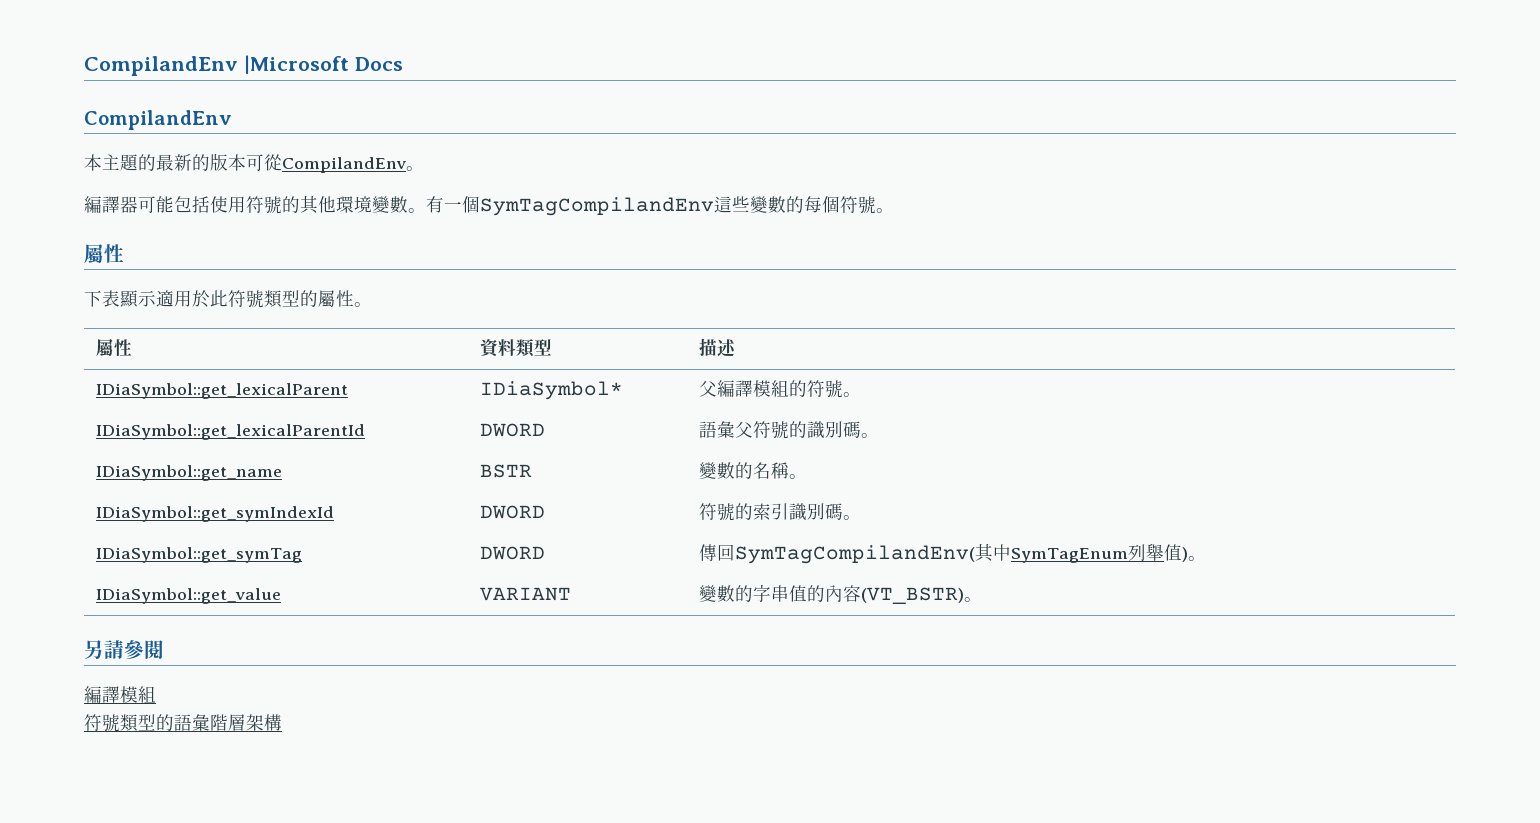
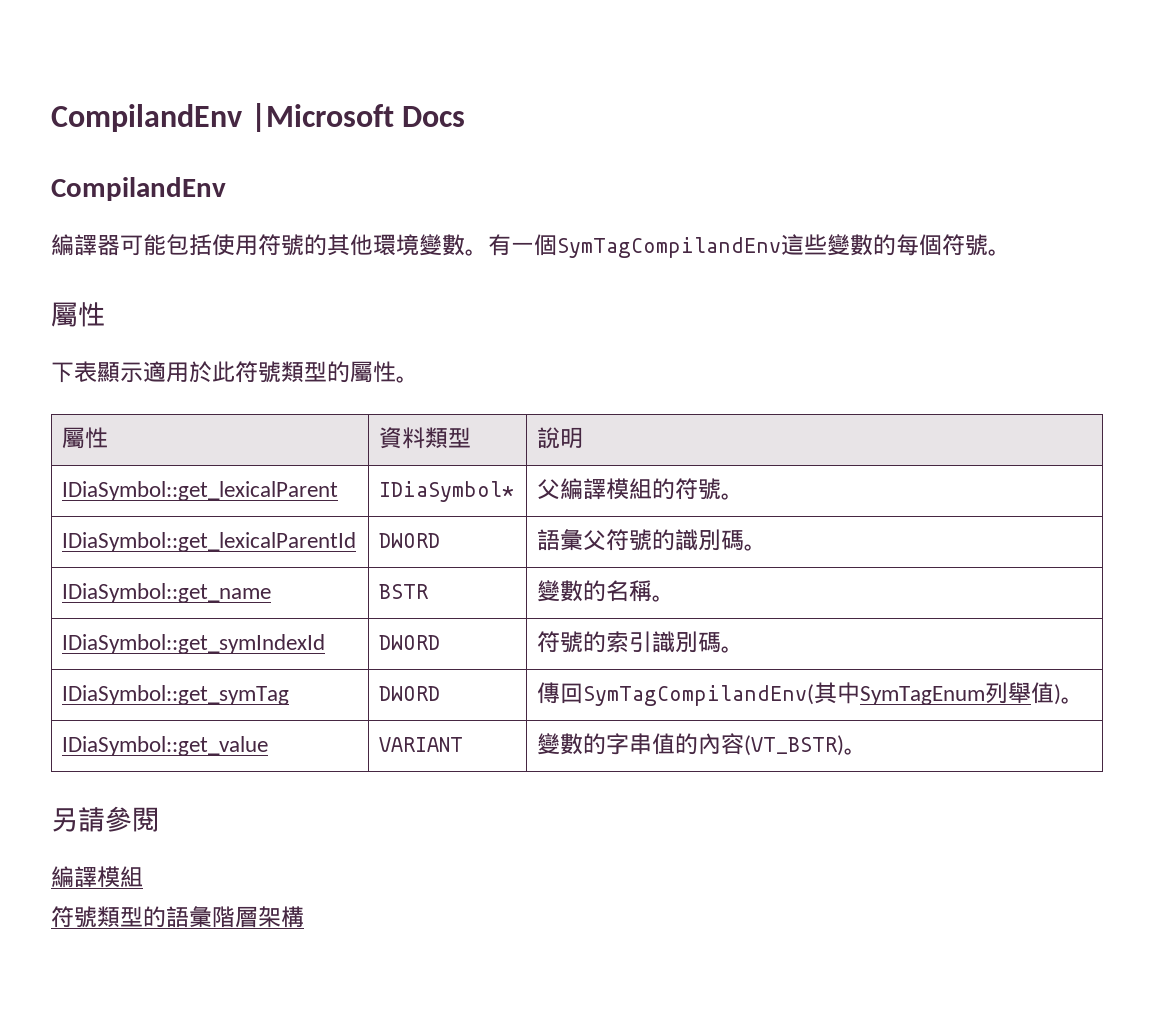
[84,153,424,173] // 本主題的最新的版本可從CompilandEnv。 -> (226, 189) none
[698,338,736,357] 描述 -> [537,427,584,449] 說明

